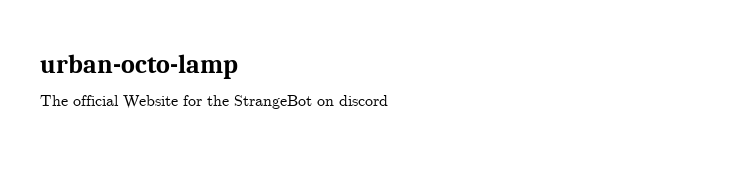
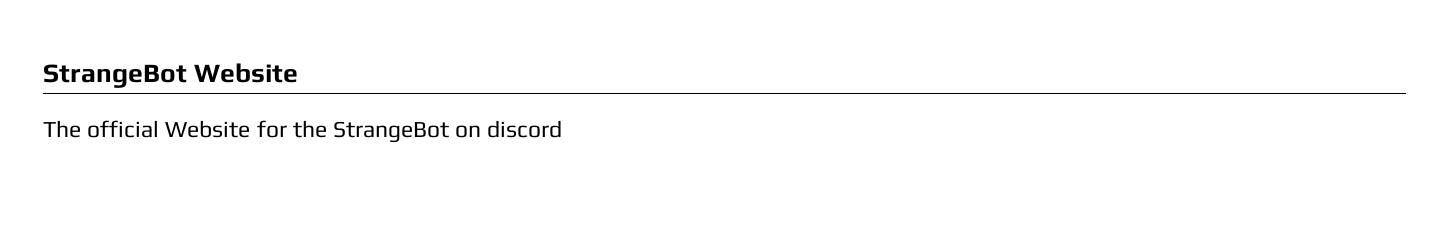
[40,54,238,79] urban-octo-lamp -> [43,63,299,88] StrangeBot Website

